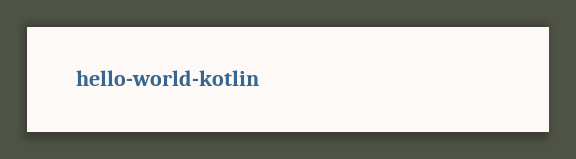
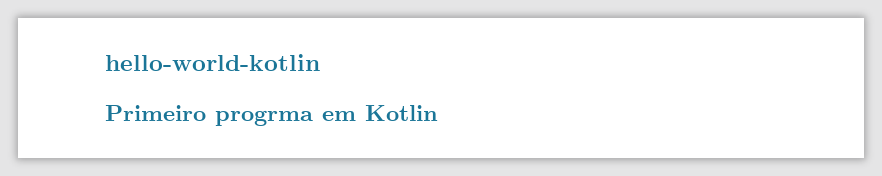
(259, 78) none -> [105,105,438,126] // Primeiro progrma em Kotlin

